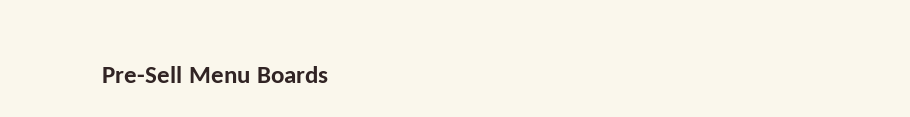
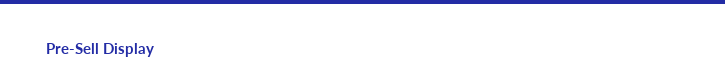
[188,66,328,83] Menu Boards -> [103,43,155,57] Display

